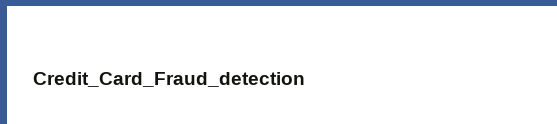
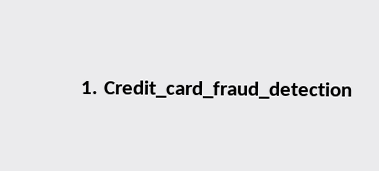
[33,72,305,87] Credit_Card_Fraud_detection -> [80,80,353,100] 1. Credit_card_fraud_detection

